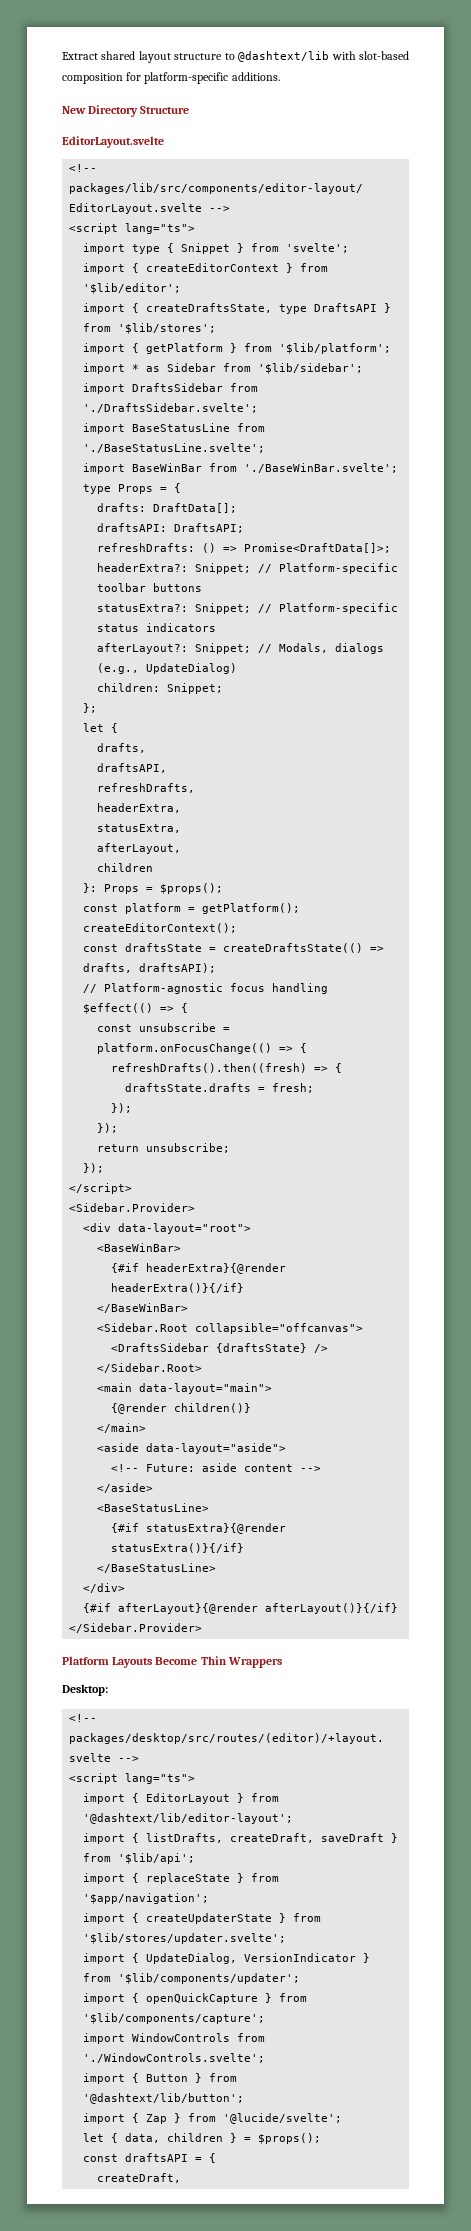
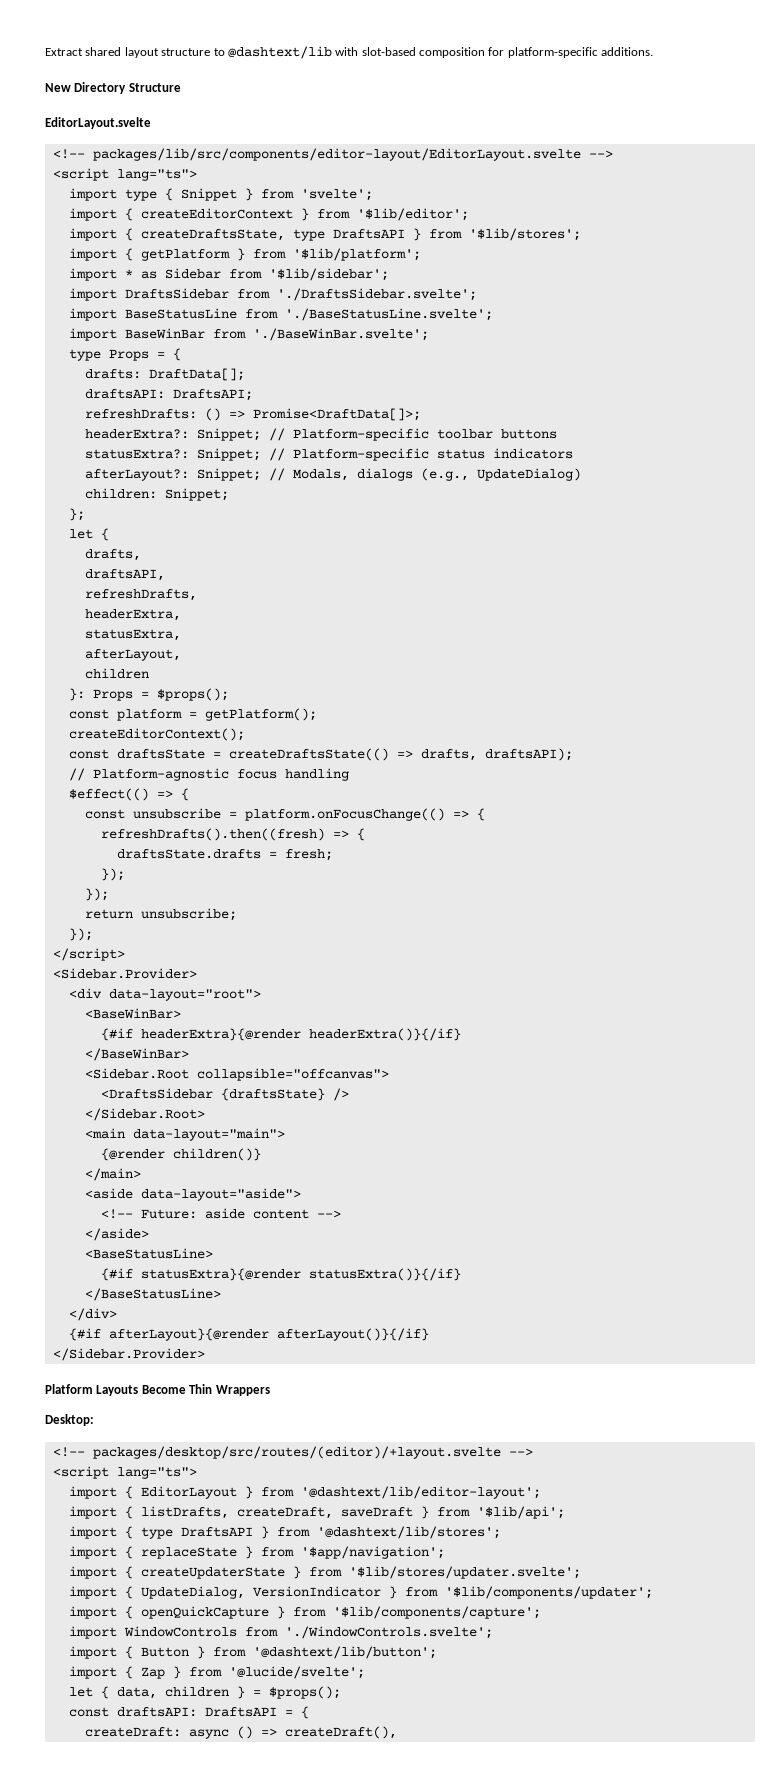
(196, 1858) none -> [68,1526,501,1539] // import { type DraftsAPI } from '@dashtext/lib/stores';
[125,2153,217,2163] [97,2173,182,2183] draftsAPI = { // createDraft, -> [116,1706,309,1719] [84,1726,397,1739] draftsAPI: DraftsAPI = { // createDraft: async () => createDraft(),

